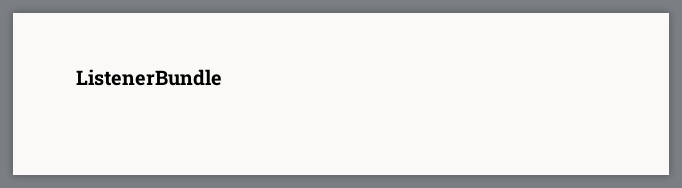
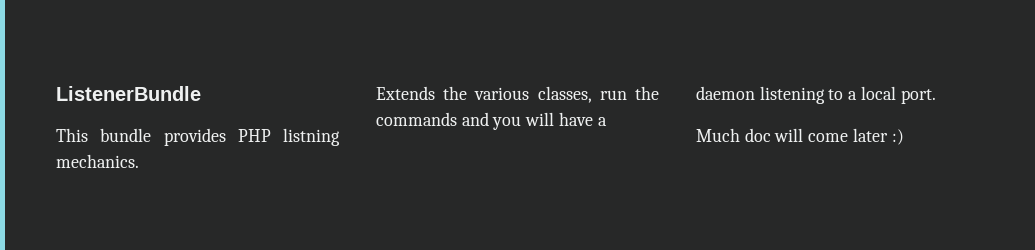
(222, 77) none -> [56,128,340,146] [56,154,139,168] [376,86,659,103] [376,112,607,130] [696,86,936,104] [696,128,904,145] // This bundle provides PHP listning mechanics. // Extends the various classes, run the commands and you will have a daemon listening to a local port. // Much doc will come later :)

